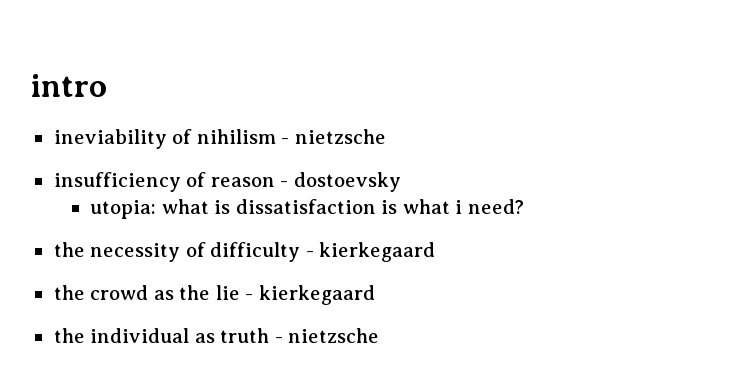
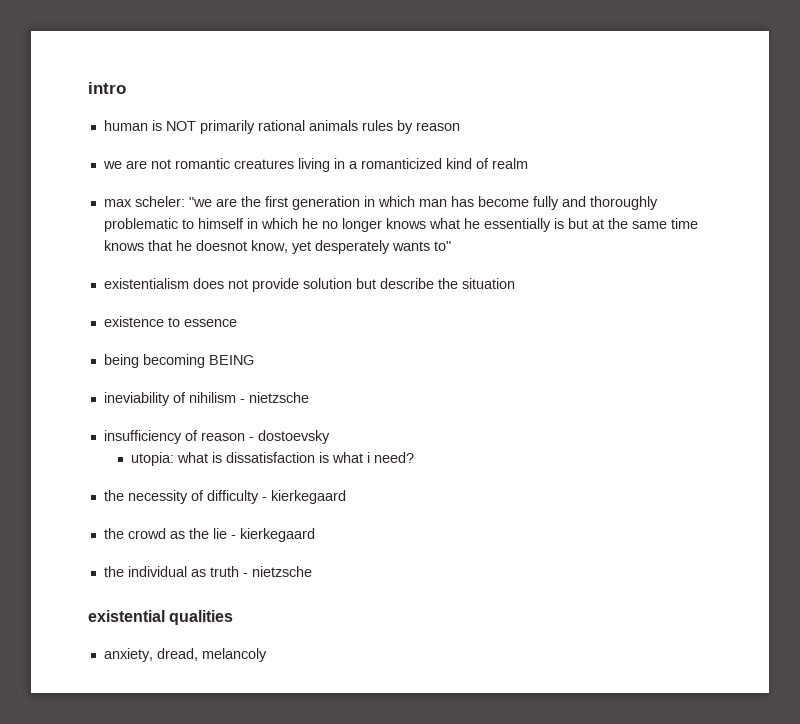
(107, 85) none -> [103,120,460,134] [102,158,528,172] [103,196,658,210] [103,218,698,232] [103,240,451,254] [103,278,515,292] [103,316,237,327] [103,354,254,368] // human is NOT primarily rational animals rules by reason // we are not romantic creatures living in a romanticized kind of realm // max scheler: "we are the first generation in which man has become fully and thoroughly problematic to himself in which he no longer knows what he essentially is but at the same time knows that he doesnot know, yet desperately wants to" // existentialism does not provide solution but describe the situation // existence to essence // being becoming BEING
(380, 335) none -> [88,610,234,625] [103,648,267,662] // existential qualities // anxiety, dread, melancoly

